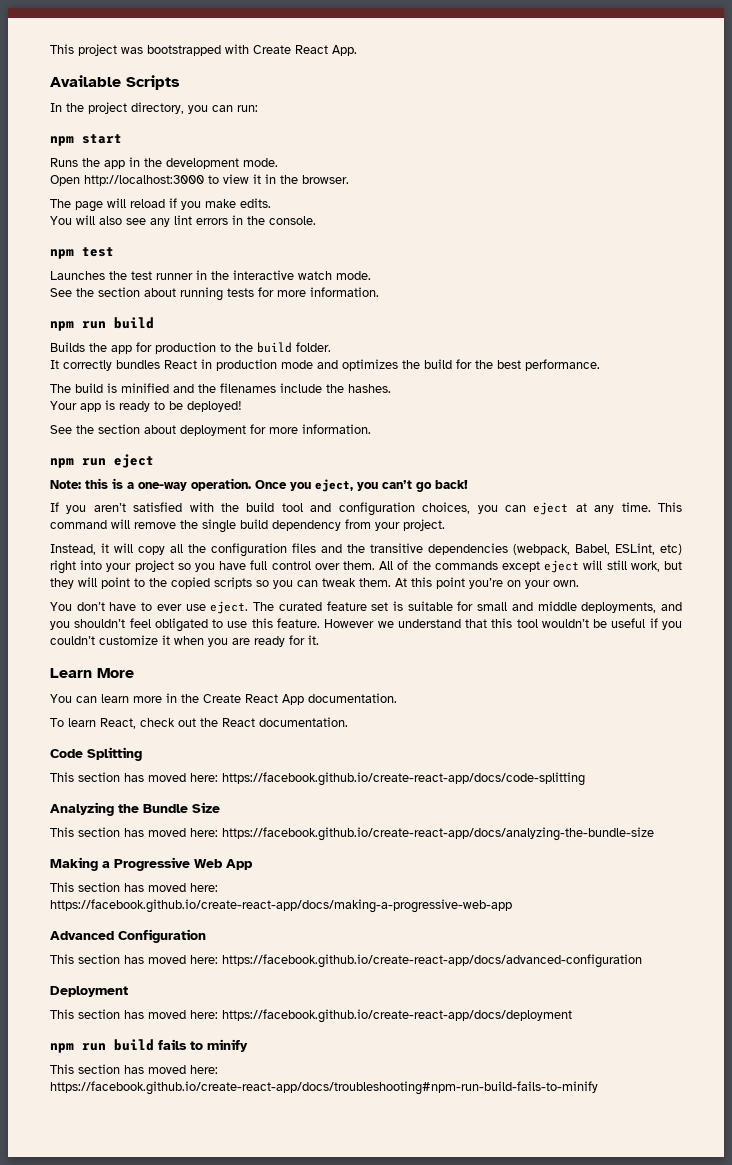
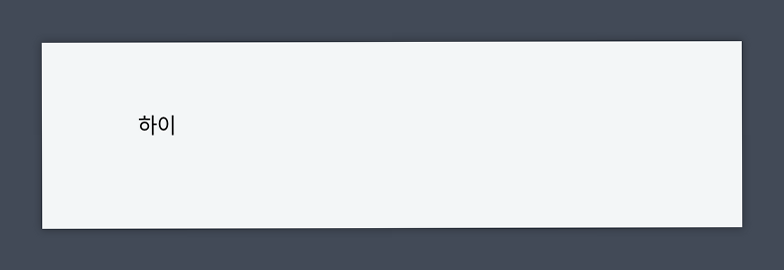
[50,44,357,56] [50,75,180,90] [50,102,258,114] [50,134,122,146] [50,157,278,169] [50,174,349,186] [50,198,271,212] [50,215,316,227] [50,247,114,259] [50,270,371,280] [50,287,379,301] [50,317,154,331] [50,342,331,354] [50,359,600,371] [50,383,391,393] [50,400,242,412] [50,424,371,436] [50,454,154,468] [50,478,468,492] [50,502,682,516] [50,519,445,533] [50,543,682,557] [50,560,682,574] [50,577,579,589] [50,601,682,614] [50,618,683,632] [50,635,319,647] [50,668,134,678] [50,693,397,705] [50,717,348,729] [50,747,142,761] [50,772,585,786] [50,802,220,816] [50,827,654,841] [50,857,253,871] [50,882,218,892] [50,899,512,913] [50,929,206,943] [50,954,642,968] [50,986,128,997] [50,1009,572,1023] [50,1039,248,1053] [50,1064,218,1074] [50,1081,598,1095] This project was bootstrapped with Create React App. // Available Scripts // In the project directory, you can run: // npm start // Runs the app in the development mode. // Open http://localhost:3000 to view it in the browser. // The page will reload if you make edits. // You will also see any lint errors in the console. // npm test // Launches the test runner in the interactive watch mode. // See the section about running tests for more information. // npm run build // Builds the app for production to the build folder. // It correctly bundles React in production mode and optimizes the build for the best performance. // The build is minified and the filenames include the hashes. // Your app is ready to be deployed! // See the section about deployment for more information. // npm run eject // Note: this is a one-way operation. Once you eject, you can’t go back! // If you aren’t satisfied with the build tool and configuration choices, you can eject at any time. This command will remove the single build dependency from your project. // Instead, it will copy all the configuration files and the transitive dependencies (webpack, Babel, ESLint, etc) right into your project so you have full control over them. All of the commands except eject will still work, but they will point to the copied scripts so you can tweak them. At this point you’re on your own. // You don’t have to ever use eject. The curated feature set is suitable for small and middle deployments, and you shouldn’t feel obligated to use this feature. However we understand that this tool wouldn’t be useful if you couldn’t customize it when you are ready for it. // Learn More // You can learn more in the Create React App documentation. // To learn React, check out the React documentation. // Code Splitting // This section has moved here: https://facebook.github.io/create-react-app/docs/code-splitting // Analyzing the Bundle Size // This section has moved here: https://facebook.github.io/create-react-app/docs/analyzing-the-bundle-size // Making a Progressive Web App // This section has moved here: https://facebook.github.io/create-react-app/docs/making-a-progressive-web-app // Advanced Configuration // This section has moved here: https://facebook.github.io/create-react-app/docs/advanced-configuration // Deployment // This section has moved here: https://facebook.github.io/create-react-app/docs/deployment // npm run build fails to minify // This section has moved here: https://facebook.github.io/create-react-app/docs/troubleshooting#npm-run-build-fails-to-minify -> [137,114,177,136] 하이

